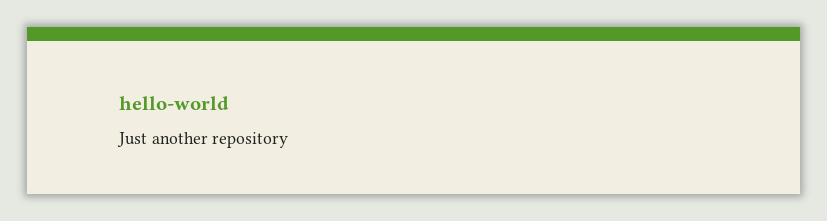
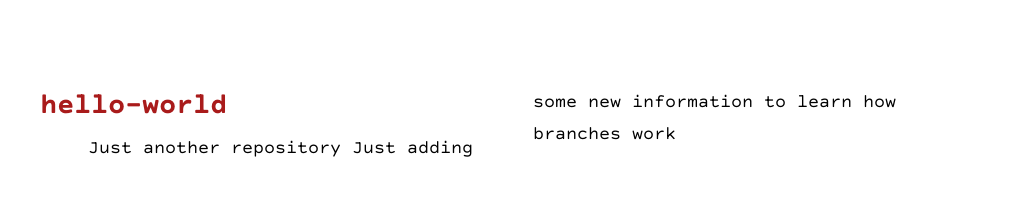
(289, 140) none -> [351,140,473,157] [533,94,896,108] [533,127,676,140] Just adding some new information to learn how branches work

